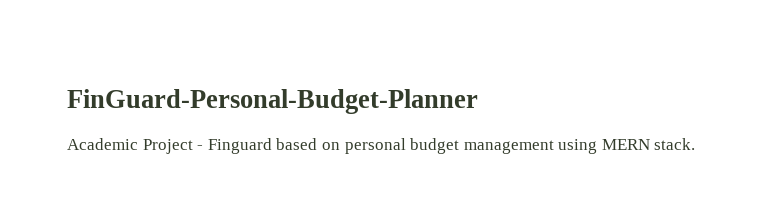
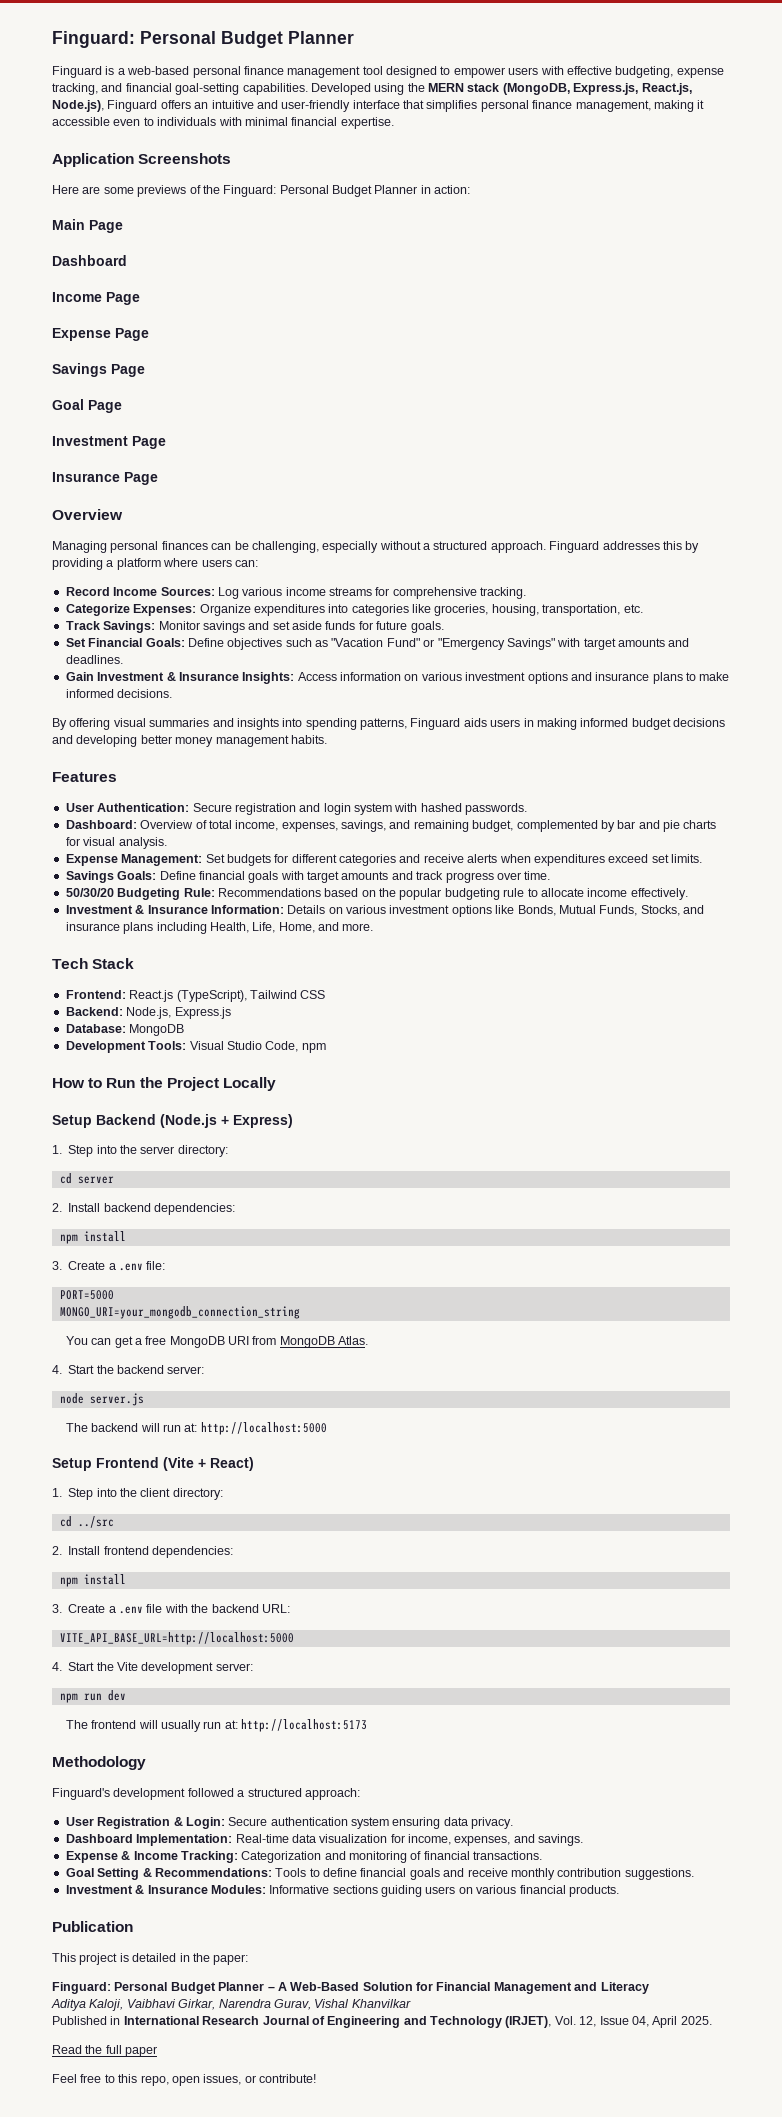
[67,89,478,114] [67,138,696,154] FinGuard-Personal-Budget-Planner // Academic Project - Finguard based on personal budget management using MERN stack. -> [52,31,354,48] [52,66,724,78] [52,83,692,95] [52,100,705,112] [52,117,394,129] [52,153,232,167] [52,185,471,197] [52,219,123,233] [52,255,127,266] [52,292,140,305] [52,328,149,341] [52,363,145,377] [52,399,122,413] [52,436,166,449] [52,472,158,485] [52,509,123,520] [52,541,700,553] [52,558,258,570] [65,587,527,599] [65,604,643,616] [65,621,444,633] [65,638,690,650] [65,655,123,664] [65,672,730,684] [65,689,173,698] [52,718,725,730] [52,735,327,747] [52,772,117,782] [65,803,528,815] [65,820,717,832] [65,837,167,849] [65,854,702,866] [65,871,551,883] [65,888,688,900] [65,905,704,917] [65,922,374,934] [52,958,135,969] [65,990,326,1002] [65,1007,231,1019] [65,1024,185,1036] [65,1041,326,1053] [52,1077,276,1091] [52,1114,293,1128] [52,1145,228,1157] [59,1173,114,1184] [52,1203,235,1215] [59,1231,126,1244] [52,1261,166,1271] [59,1290,114,1300] [59,1306,300,1319] [65,1336,369,1348] [52,1365,205,1374] [59,1393,144,1406] [65,1422,327,1435] [52,1457,254,1471] [52,1488,223,1500] [59,1516,114,1528] [52,1546,233,1558] [59,1574,126,1587] [52,1604,290,1614] [59,1632,294,1645] [52,1662,253,1674] [59,1690,126,1703] [65,1719,368,1732] [52,1756,146,1770] [52,1788,360,1800] [65,1817,514,1829] [65,1834,584,1846] [65,1851,543,1863] [65,1868,694,1880] [65,1885,619,1897] [52,1921,133,1932] [52,1953,249,1965] [52,1982,649,1994] [51,1999,411,2011] [52,2016,712,2028] [52,2045,158,2057] [52,2074,316,2086] Finguard: Personal Budget Planner // Finguard is a web-based personal finance management tool designed to empower users with effective budgeting, expense tracking, and financial goal-setting capabilities. Developed using the MERN stack (MongoDB, Express.js, React.js, Node.js), Finguard offers an intuitive and user-friendly interface that simplifies personal finance management, making it accessible even to individuals with minimal financial expertise. // Application Screenshots // Here are some previews of the Finguard: Personal Budget Planner in action: // Main Page // Dashboard // Income Page // Expense Page // Savings Page // Goal Page // Investment Page // Insurance Page // Overview // Managing personal finances can be challenging, especially without a structured approach. Finguard addresses this by providing a platform where users can: // Record Income Sources: Log various income streams for comprehensive tracking. // Categorize Expenses: Organize expenditures into categories like groceries, housing, transportation, etc. // Track Savings: Monitor savings and set aside funds for future goals. // Set Financial Goals: Define objectives such as "Vacation Fund" or "Emergency Savings" with target amounts and deadlines. // Gain Investment & Insurance Insights: Access information on various investment options and insurance plans to make informed decisions. // By offering visual summaries and insights into spending patterns, Finguard aids users in making informed budget decisions and developing better money management habits. // Features // User Authentication: Secure registration and login system with hashed passwords. // Dashboard: Overview of total income, expenses, savings, and remaining budget, complemented by bar and pie charts for visual analysis. // Expense Management: Set budgets for different categories and receive alerts when expenditures exceed set limits. // Savings Goals: Define financial goals with target amounts and track progress over time. // 50/30/20 Budgeting Rule: Recommendations based on the popular budgeting rule to allocate income effectively. // Investment & Insurance Information: Details on various investment options like Bonds, Mutual Funds, Stocks, and insurance plans including Health, Life, Home, and more. // Tech Stack // Frontend: React.js (TypeScript), Tailwind CSS // Backend: Node.js, Express.js // Database: MongoDB // Development Tools: Visual Studio Code, npm // How to Run the Project Locally // Setup Backend (Node.js + Express) // 1. Step into the server directory: // cd server // 2. Install backend dependencies: // npm install // 3. Create a .env file: // PORT=5000 // MONGO_URI=your_mongodb_connection_string // You can get a free MongoDB URI from MongoDB Atlas. // 4. Start the backend server: // node server.js // The backend will run at: http://localhost:5000 // Setup Frontend (Vite + React) // 1. Step into the client directory: // cd ../src // 2. Install frontend dependencies: // npm install // 3. Create a .env file with the backend URL: // VITE_API_BASE_URL=http://localhost:5000 // 4. Start the Vite development server: // npm run dev // The frontend will usually run at: http://localhost:5173 // Methodology // Finguard's development followed a structured approach: // User Registration & Login: Secure authentication system ensuring data privacy. // Dashboard Implementation: Real-time data visualization for income, expenses, and savings. // Expense & Income Tracking: Categorization and monitoring of financial transactions. // Goal Setting & Recommendations: Tools to define financial goals and receive monthly contribution suggestions. // Investment & Insurance Modules: Informative sections guiding users on various financial products. // Publication // This project is detailed in the paper: // Finguard: Personal Budget Planner – A Web-Based Solution for Financial Management and Literacy // Aditya Kaloji, Vaibhavi Girkar, Narendra Gurav, Vishal Khanvilkar // Published in International Research Journal of Engineering and Technology (IRJET), Vol. 12, Issue 04, April 2025. // Read the full paper // Feel free to this repo, open issues, or contribute!

